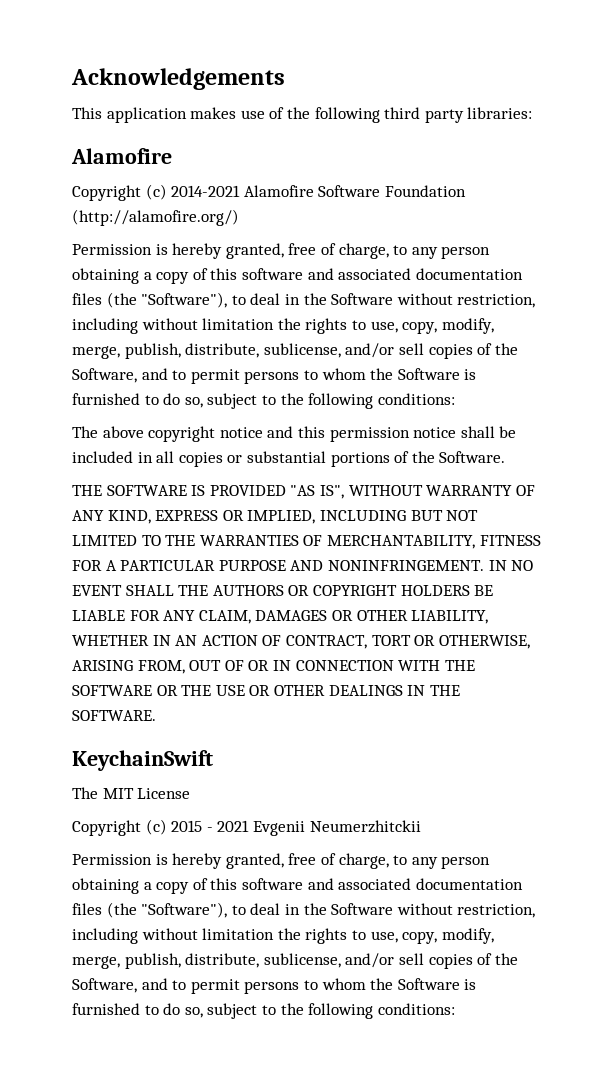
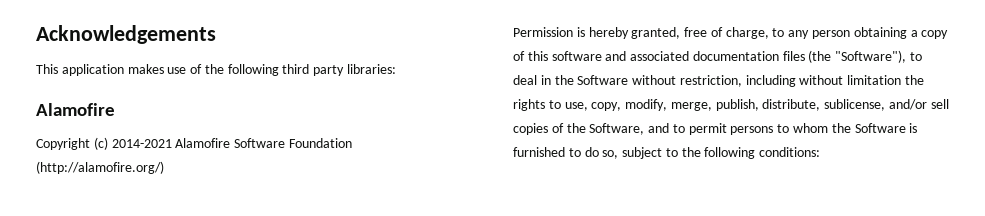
[72,426,517,442] [72,451,506,467] [72,485,535,499] [72,510,479,524] [72,535,541,549] [72,560,534,571] [72,585,494,596] [72,610,489,624] [72,635,530,649] [72,660,475,674] [72,685,460,696] [72,710,156,721] [72,750,213,771] [72,787,191,799] [72,819,421,836] [72,853,491,869] [72,878,523,894] [72,902,536,918] [72,928,494,944] [72,953,518,969] [72,978,477,994] [72,1003,455,1019] // The above copyright notice and this permission notice shall be included in all copies or substantial portions of the Software. // THE SOFTWARE IS PROVIDED "AS IS", WITHOUT WARRANTY OF ANY KIND, EXPRESS OR IMPLIED, INCLUDING BUT NOT LIMITED TO THE WARRANTIES OF MERCHANTABILITY, FITNESS FOR A PARTICULAR PURPOSE AND NONINFRINGEMENT. IN NO EVENT SHALL THE AUTHORS OR COPYRIGHT HOLDERS BE LIABLE FOR ANY CLAIM, DAMAGES OR OTHER LIABILITY, WHETHER IN AN ACTION OF CONTRACT, TORT OR OTHERWISE, ARISING FROM, OUT OF OR IN CONNECTION WITH THE SOFTWARE OR THE USE OR OTHER DEALINGS IN THE SOFTWARE. // KeychainSwift // The MIT License // Copyright (c) 2015 - 2021 Evgenii Neumerzhitckii // Permission is hereby granted, free of charge, to any person obtaining a copy of this software and associated documentation files (the "Software"), to deal in the Software without restriction, including without limitation the rights to use, copy, modify, merge, publish, distribute, sublicense, and/or sell copies of the Software, and to permit persons to whom the Software is furnished to do so, subject to the following conditions: -> (821, 152) none

